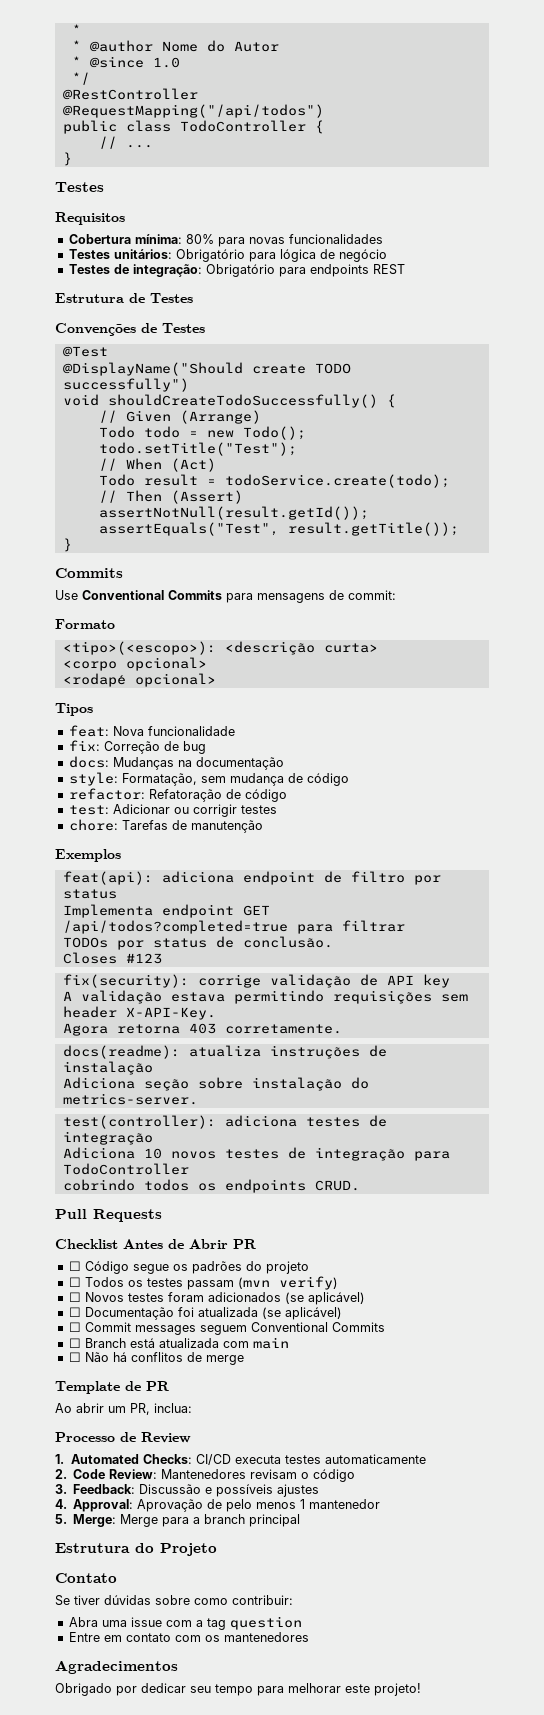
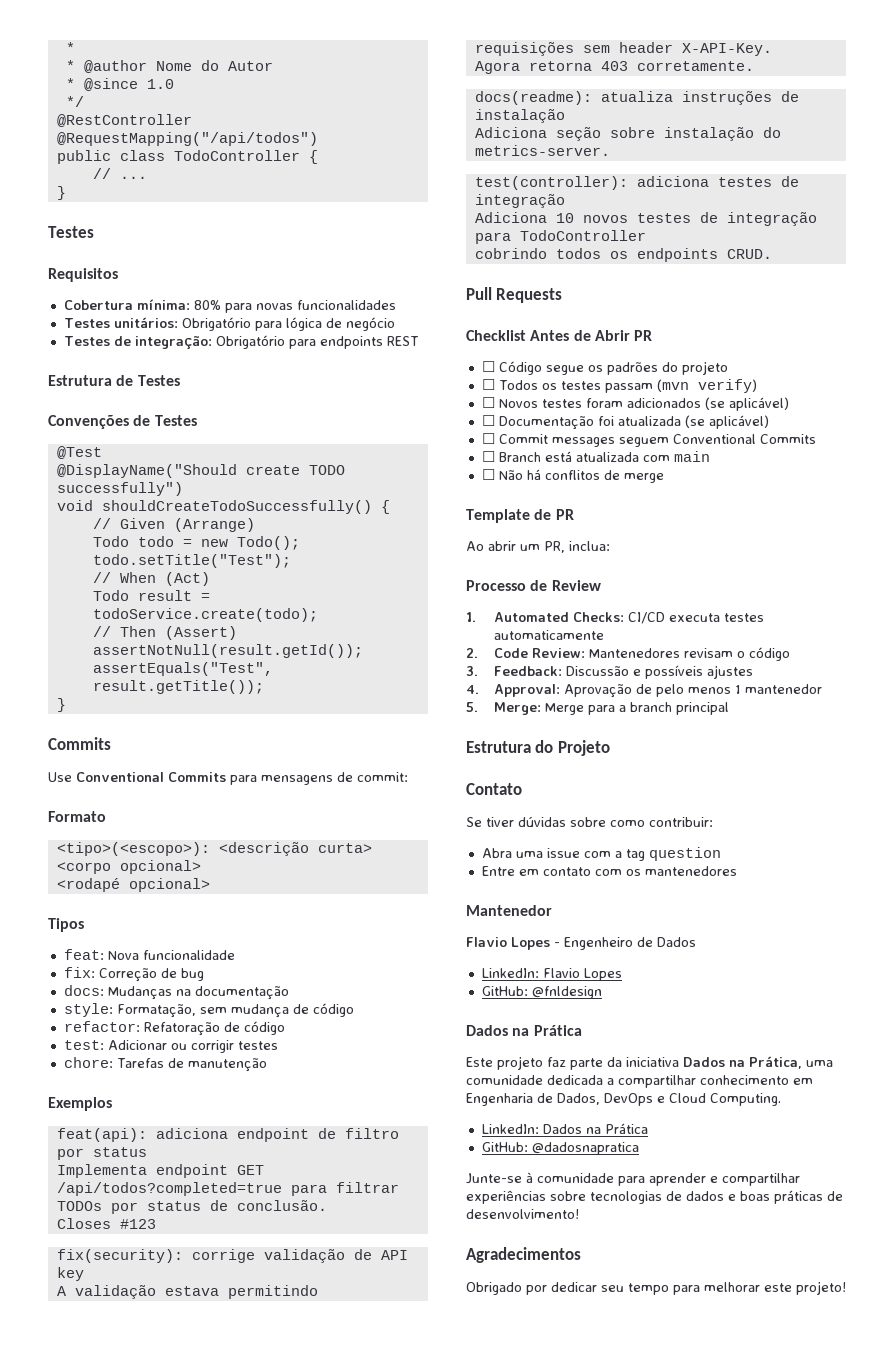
(309, 1637) none -> [466,905,552,916] [466,937,696,950] [481,968,622,981] [481,986,602,999] [466,1025,582,1036] [466,1056,833,1070] [466,1075,813,1088] [466,1093,781,1106] [481,1123,648,1134] [481,1142,639,1155] [466,1172,800,1186] [466,1190,843,1204] [466,1209,579,1219] // Mantenedor // Flavio Lopes - Engenheiro de Dados // LinkedIn: Flavio Lopes // GitHub: @fnldesign // Dados na Prática // Este projeto faz parte da iniciativa Dados na Prática, uma comunidade dedicada a compartilhar conhecimento em Engenharia de Dados, DevOps e Cloud Computing. // LinkedIn: Dados na Prática // GitHub: @dadosnapratica // Junte-se à comunidade para aprender e compartilhar experiências sobre tecnologias de dados e boas práticas de desenvolvimento!

